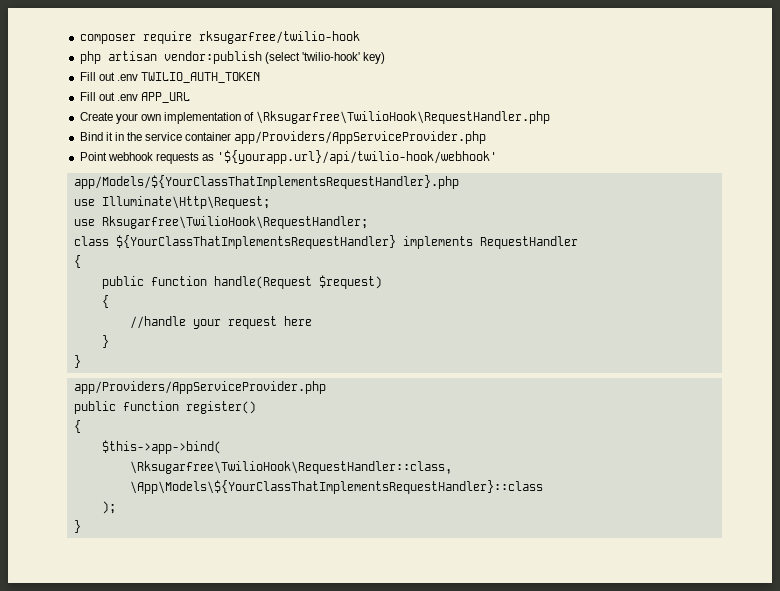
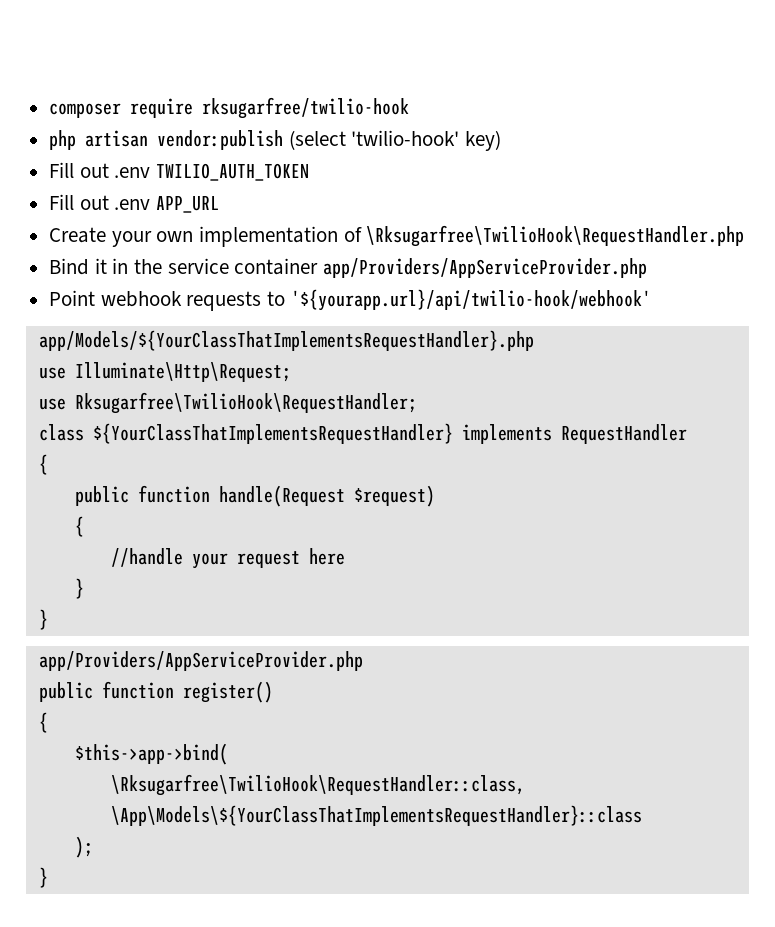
[201,154,214,161] as -> [267,291,286,306] to

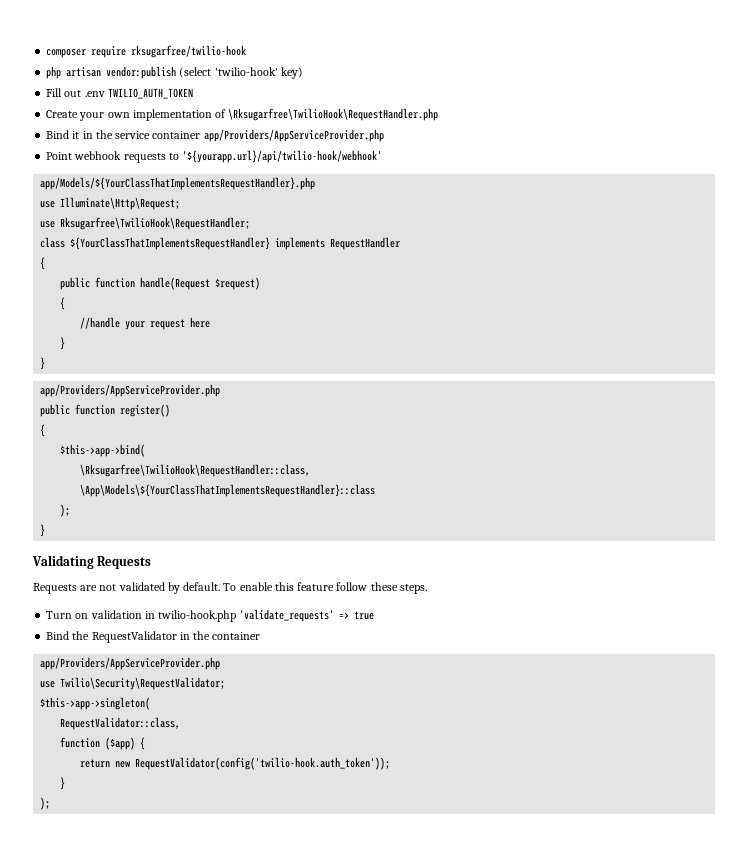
[49,194,220,213] // Fill out .env APP_URL -> (193, 93) none
(48, 877) none -> [32,555,152,569] [33,582,427,594] [46,609,375,622] [46,631,261,643] [40,657,221,670] [40,677,226,690] [40,697,151,710] [60,717,181,730] [60,737,146,750] [80,757,391,770] [60,777,66,790] [40,797,51,810] // Validating Requests // Requests are not validated by default. To enable this feature follow these steps. // Turn on validation in twilio-hook.php 'validate_requests' => true // Bind the RequestValidator in the container // app/Providers/AppServiceProvider.php // use Twilio\Security\RequestValidator; // $this->app->singleton( // RequestValidator::class, // function ($app) { // return new RequestValidator(config('twilio-hook.auth_token')); // } // );

